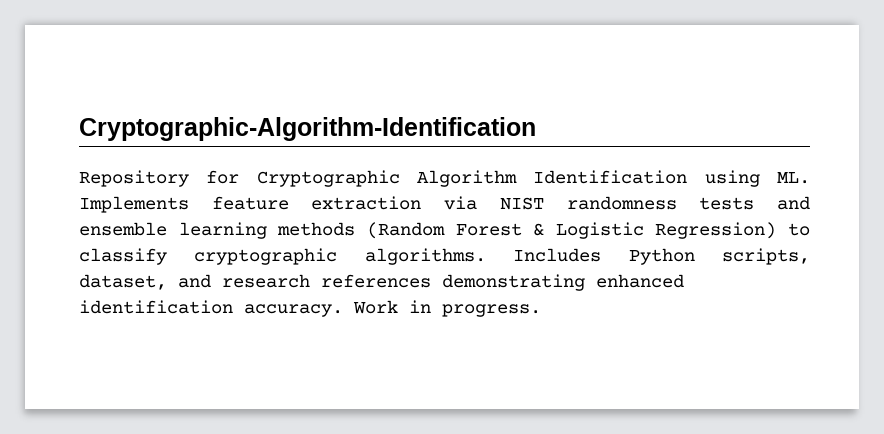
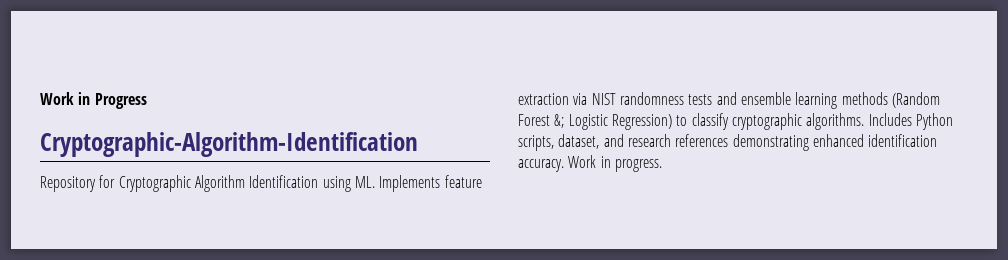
(79, 129) none -> [40,92,147,109] Work in Progress //
[533,223,545,236] & -> [554,114,565,128] &;

